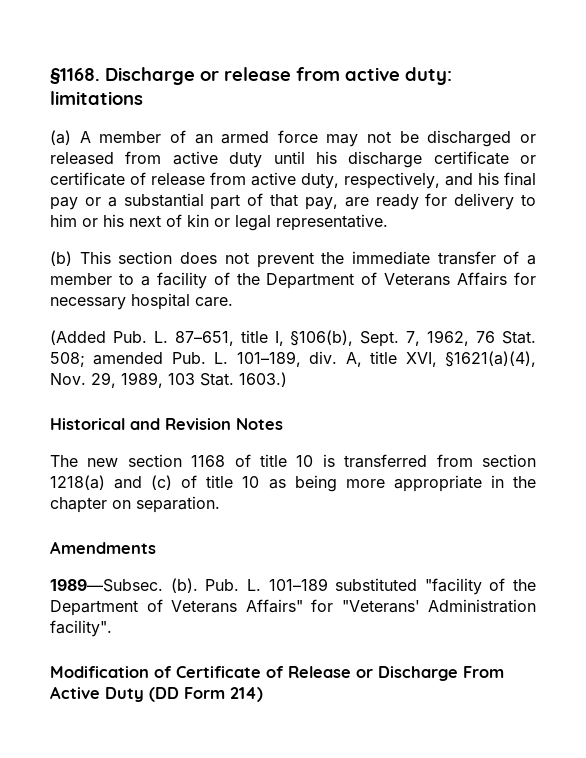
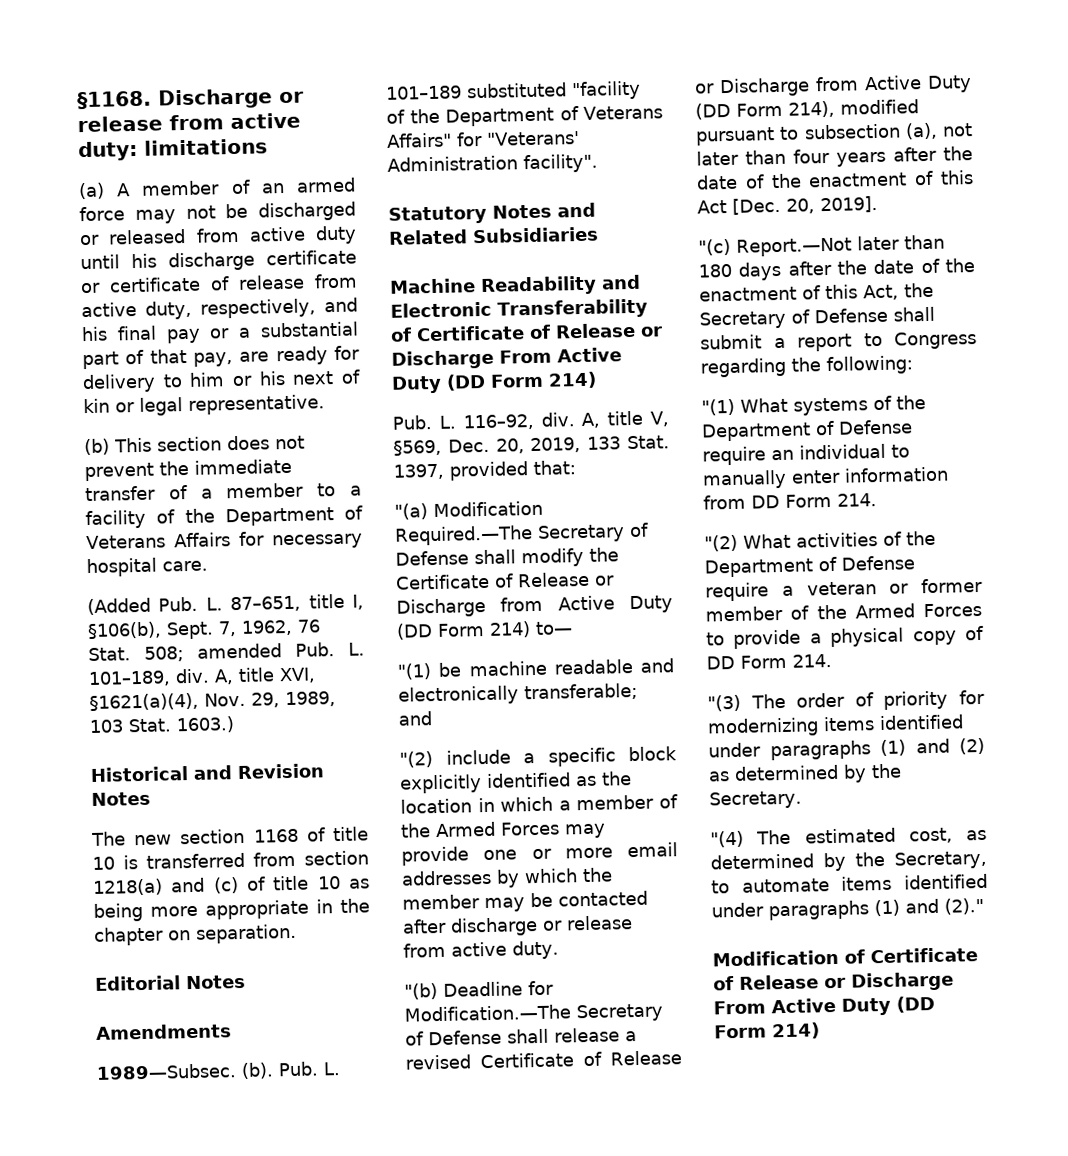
(220, 504) none -> [94,974,246,991] // Editorial Notes
(112, 628) none -> [388,202,596,225] [388,226,599,245] [389,274,641,297] [390,298,648,320] [390,322,663,342] [391,347,622,370] [391,371,597,394] [392,410,669,431] [393,435,670,456] [393,460,576,481] [394,500,543,520] [394,522,649,546] [395,547,619,568] [395,571,615,590] [396,595,673,618] [396,621,573,640] [397,658,674,680] [398,682,638,706] [398,711,432,726] [399,746,677,768] [399,771,632,794] [400,794,678,814] [400,821,606,839] [401,842,678,866] [401,867,613,888] [402,890,648,913] [402,915,633,937] [403,940,559,960] [404,980,554,1000] [404,1003,663,1023] [405,1027,637,1046] [405,1050,683,1070] [695,75,972,98] [695,99,919,120] [695,122,973,146] [696,146,973,167] [696,170,974,190] [697,195,878,215] [698,234,945,257] [698,258,975,281] [699,282,934,302] [699,306,935,330] [700,330,977,352] [700,355,913,378] [701,395,926,416] [701,419,913,442] [702,443,910,466] [702,466,949,490] [703,493,877,510] [704,530,936,552] [704,555,915,578] [705,577,983,602] [705,602,982,622] [706,625,984,649] [706,653,832,670] [707,689,985,712] [707,714,964,738] [708,737,985,761] [708,763,902,783] [709,790,802,810] [710,827,987,848] [710,850,987,872] [711,873,988,894] [711,897,984,921] // Statutory Notes and Related Subsidiaries // Machine Readability and Electronic Transferability of Certificate of Release or Discharge From Active Duty (DD Form 214) // Pub. L. 116–92, div. A, title V, §569, Dec. 20, 2019, 133 Stat. 1397, provided that: // "(a) Modification Required.—The Secretary of Defense shall modify the Certificate of Release or Discharge from Active Duty (DD Form 214) to— // "(1) be machine readable and electronically transferable; and // "(2) include a specific block explicitly identified as the location in which a member of the Armed Forces may provide one or more email addresses by which the member may be contacted after discharge or release from active duty. // "(b) Deadline for Modification.—The Secretary of Defense shall release a revised Certificate of Release or Discharge from Active Duty (DD Form 214), modified pursuant to subsection (a), not later than four years after the date of the enactment of this Act [Dec. 20, 2019]. // "(c) Report.—Not later than 180 days after the date of the enactment of this Act, the Secretary of Defense shall submit a report to Congress regarding the following: // "(1) What systems of the Department of Defense require an individual to manually enter information from DD Form 214. // "(2) What activities of the Department of Defense require a veteran or former member of the Armed Forces to provide a physical copy of DD Form 214. // "(3) The order of priority for modernizing items identified under paragraphs (1) and (2) as determined by the Secretary. // "(4) The estimated cost, as determined by the Secretary, to automate items identified under paragraphs (1) and (2)."

